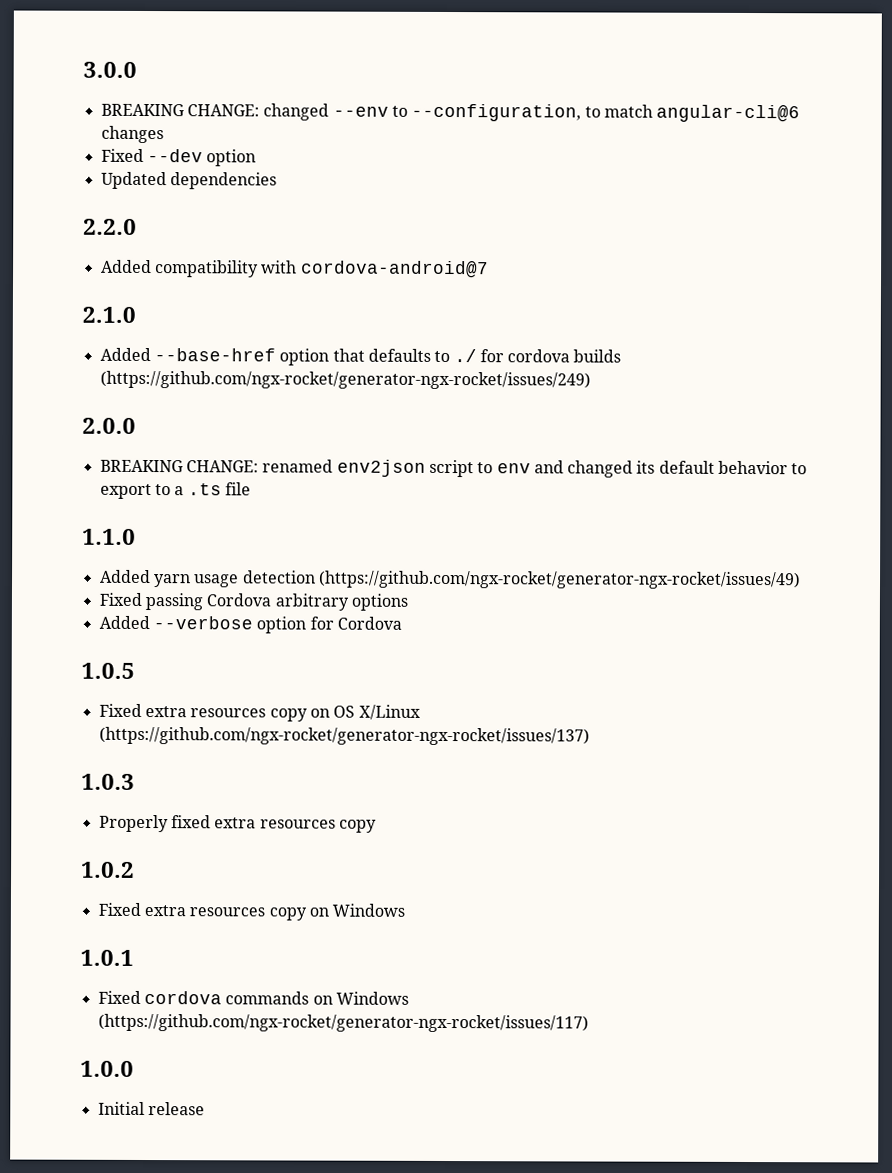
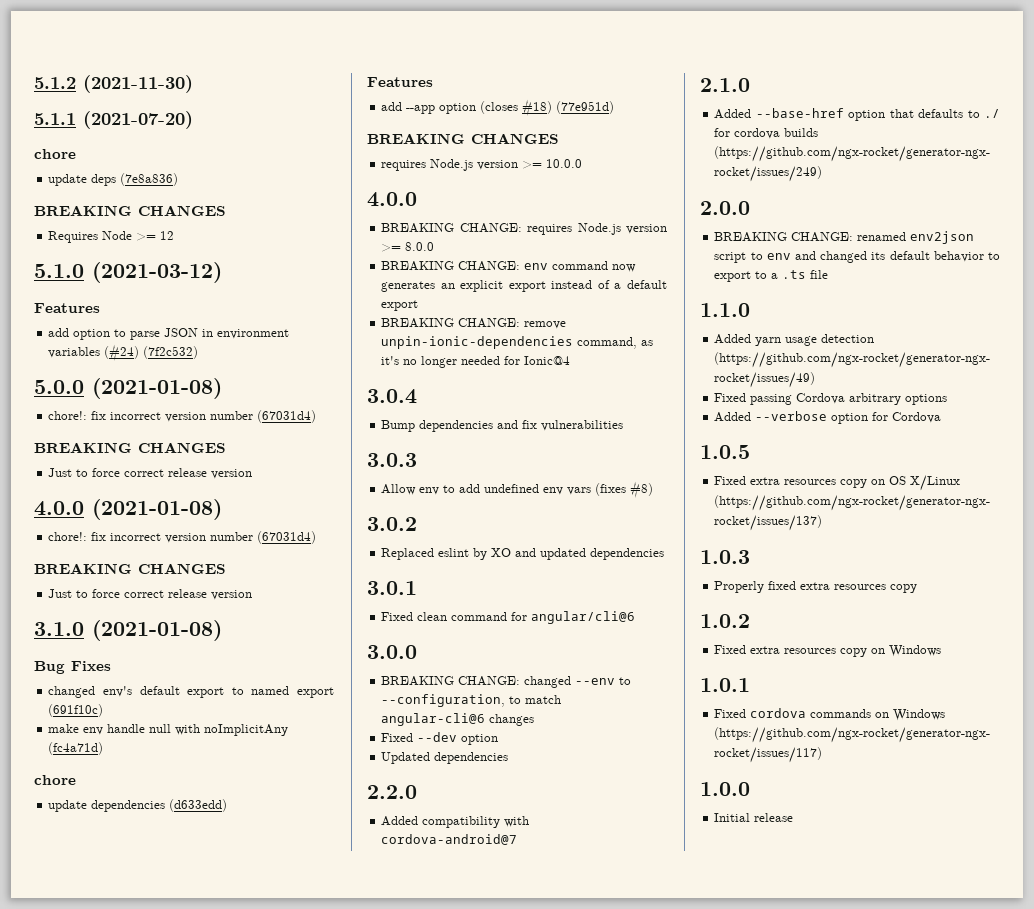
(83, 69) none -> [34,75,193,93] [34,111,193,129] [34,149,76,159] [48,173,179,186] [34,205,226,216] [48,231,175,243] [34,262,222,283] [34,303,100,313] [48,328,290,340] [48,344,199,361] [34,378,222,399] [48,410,317,423] [34,442,226,453] [48,468,253,479] [34,499,222,520] [48,531,317,544] [34,563,226,574] [48,589,253,600] [34,620,222,641] [34,661,111,674] [48,686,334,698] [48,704,104,717] [48,724,289,736] [48,742,104,755] [34,775,76,785] [48,799,228,812] [367,77,433,87] [381,99,615,116] [367,133,559,144] [381,159,583,171] [367,192,417,207] [381,223,667,235] [381,242,435,252] [381,261,637,272] [381,280,667,292] [381,300,419,311] [381,318,567,329] [381,336,654,349] [381,356,571,368] [367,389,417,404] [381,420,624,432] [367,453,417,467] [381,481,654,498] [367,517,417,531] [381,548,665,560] [367,581,417,595] [381,611,636,624] 5.1.2 (2021-11-30) // 5.1.1 (2021-07-20) // chore // update deps (7e8a836) // BREAKING CHANGES // Requires Node >= 12 // 5.1.0 (2021-03-12) // Features // add option to parse JSON in environment variables (#24) (7f2c532) // 5.0.0 (2021-01-08) // chore!: fix incorrect version number (67031d4) // BREAKING CHANGES // Just to force correct release version // 4.0.0 (2021-01-08) // chore!: fix incorrect version number (67031d4) // BREAKING CHANGES // Just to force correct release version // 3.1.0 (2021-01-08) // Bug Fixes // changed env's default export to named export (691f10c) // make env handle null with noImplicitAny (fc4a71d) // chore // update dependencies (d633edd) // Features // add --app option (closes #18) (77e951d) // BREAKING CHANGES // requires Node.js version >= 10.0.0 // 4.0.0 // BREAKING CHANGE: requires Node.js version >= 8.0.0 // BREAKING CHANGE: env command now generates an explicit export instead of a default export // BREAKING CHANGE: remove unpin-ionic-dependencies command, as it's no longer needed for Ionic@4 // 3.0.4 // Bump dependencies and fix vulnerabilities // 3.0.3 // Allow env to add undefined env vars (fixes #8) // 3.0.2 // Replaced eslint by XO and updated dependencies // 3.0.1 // Fixed clean command for angular/cli@6 //

